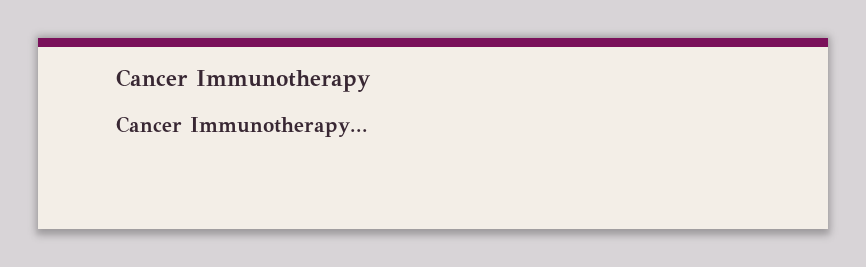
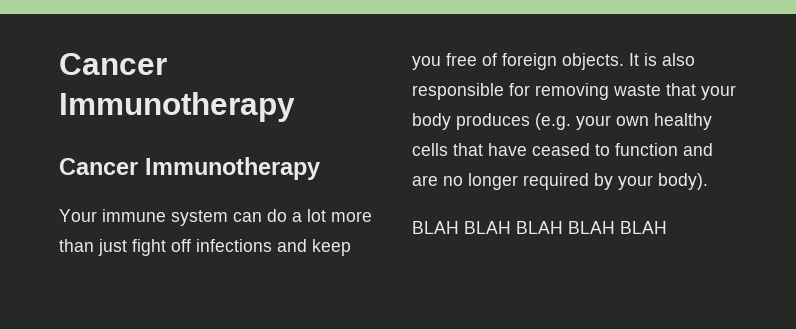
[190,117,368,137] Immunotherapy... -> [145,157,320,180] [59,209,372,226] [59,239,351,256] [412,53,695,70] [412,83,736,100] [412,113,712,130] [412,143,713,156] [412,173,708,190] [412,221,667,234] Immunotherapy // Your immune system can do a lot more than just fight off infections and keep you free of foreign objects. It is also responsible for removing waste that your body produces (e.g. your own healthy cells that have ceased to function and are no longer required by your body). // BLAH BLAH BLAH BLAH BLAH

